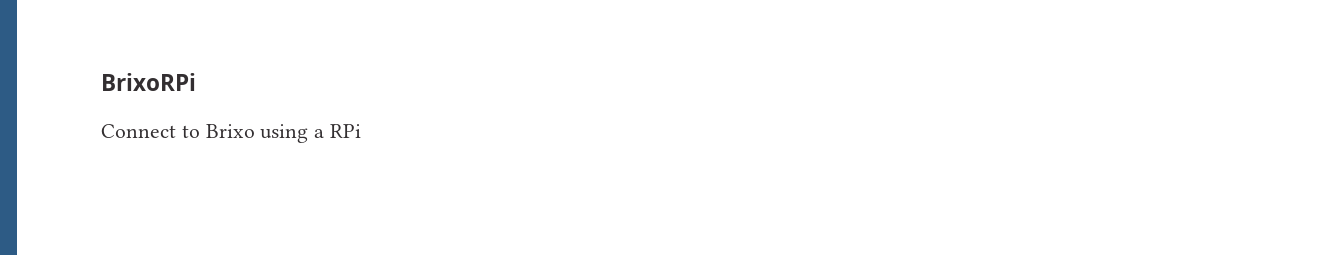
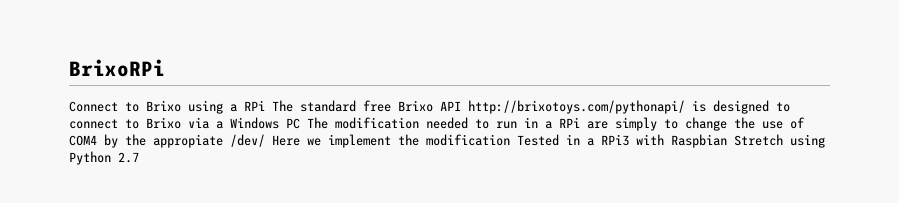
(362, 131) none -> [272,100,790,114] [69,117,805,131] [69,134,825,148] [69,151,139,165] The standard free Brixo API http://brixotoys.com/pythonapi/ is designed to connect to Brixo via a Windows PC The modification needed to run in a RPi are simply to change the use of COM4 by the appropiate /dev/ Here we implement the modification Tested in a RPi3 with Raspbian Stretch using Python 2.7

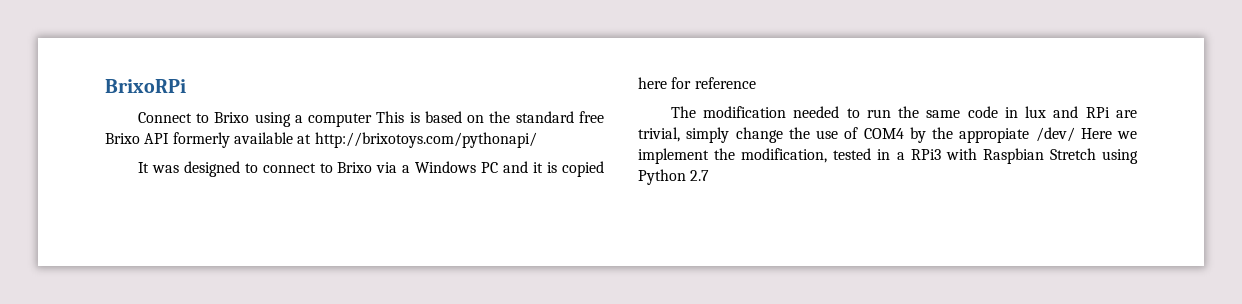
[244,100,293,112] RPi The -> [308,111,511,127] computer This is based on the
(461, 106) none -> [172,132,312,148] formerly available at
[692,100,706,112] is -> [137,162,179,173] // It was
(300, 123) none -> [503,161,604,177] [638,77,756,89] and it is copied here for reference //
[524,117,678,131] in a RPi are simply to -> [898,106,1137,118] [638,127,730,143] the same code in lux and RPi are trivial, simply
[426,134,559,146] modification Tested -> [741,148,872,163] modification, tested

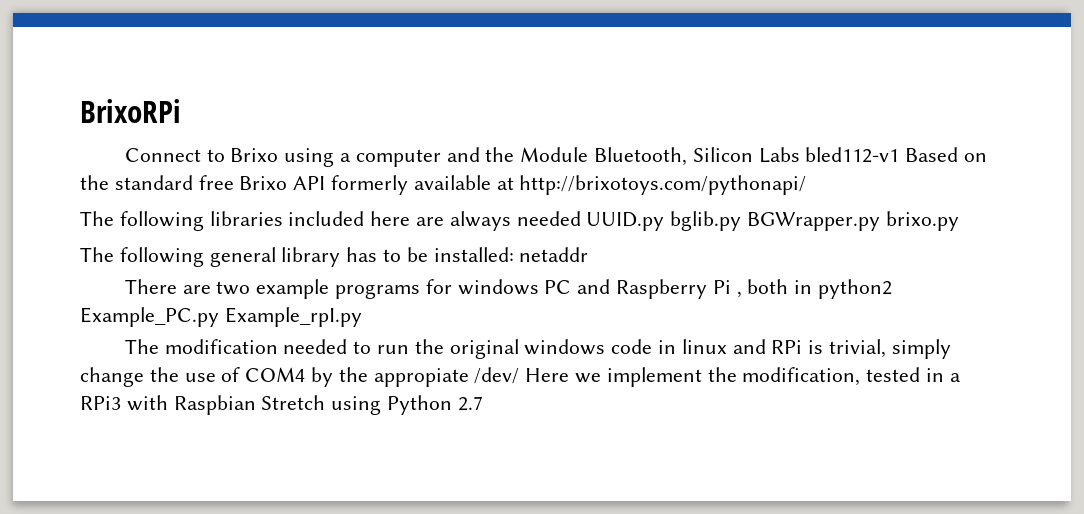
[376,111,462,123] This is based -> [446,147,959,166] and the Module Bluetooth, Silicon Labs bled112-v1 Based
[137,161,604,177] [638,77,756,89] It was designed to connect to Brixo via a Windows PC and it is copied here for reference -> [80,211,959,231] [80,247,589,267] [124,279,893,299] [80,307,362,327] The following libraries included here are always needed UUID.py bglib.py BGWrapper.py brixo.py // The following general library has to be installed: netaddr // There are two example programs for windows PC and Raspberry Pi , both in python2 Example_PC.py Example_rpI.py
[926,110,961,118] same -> [449,339,606,359] original windows
[1025,106,1047,118] lux -> [681,339,727,354] linux
[1116,110,1137,118] are -> [808,340,824,354] is

